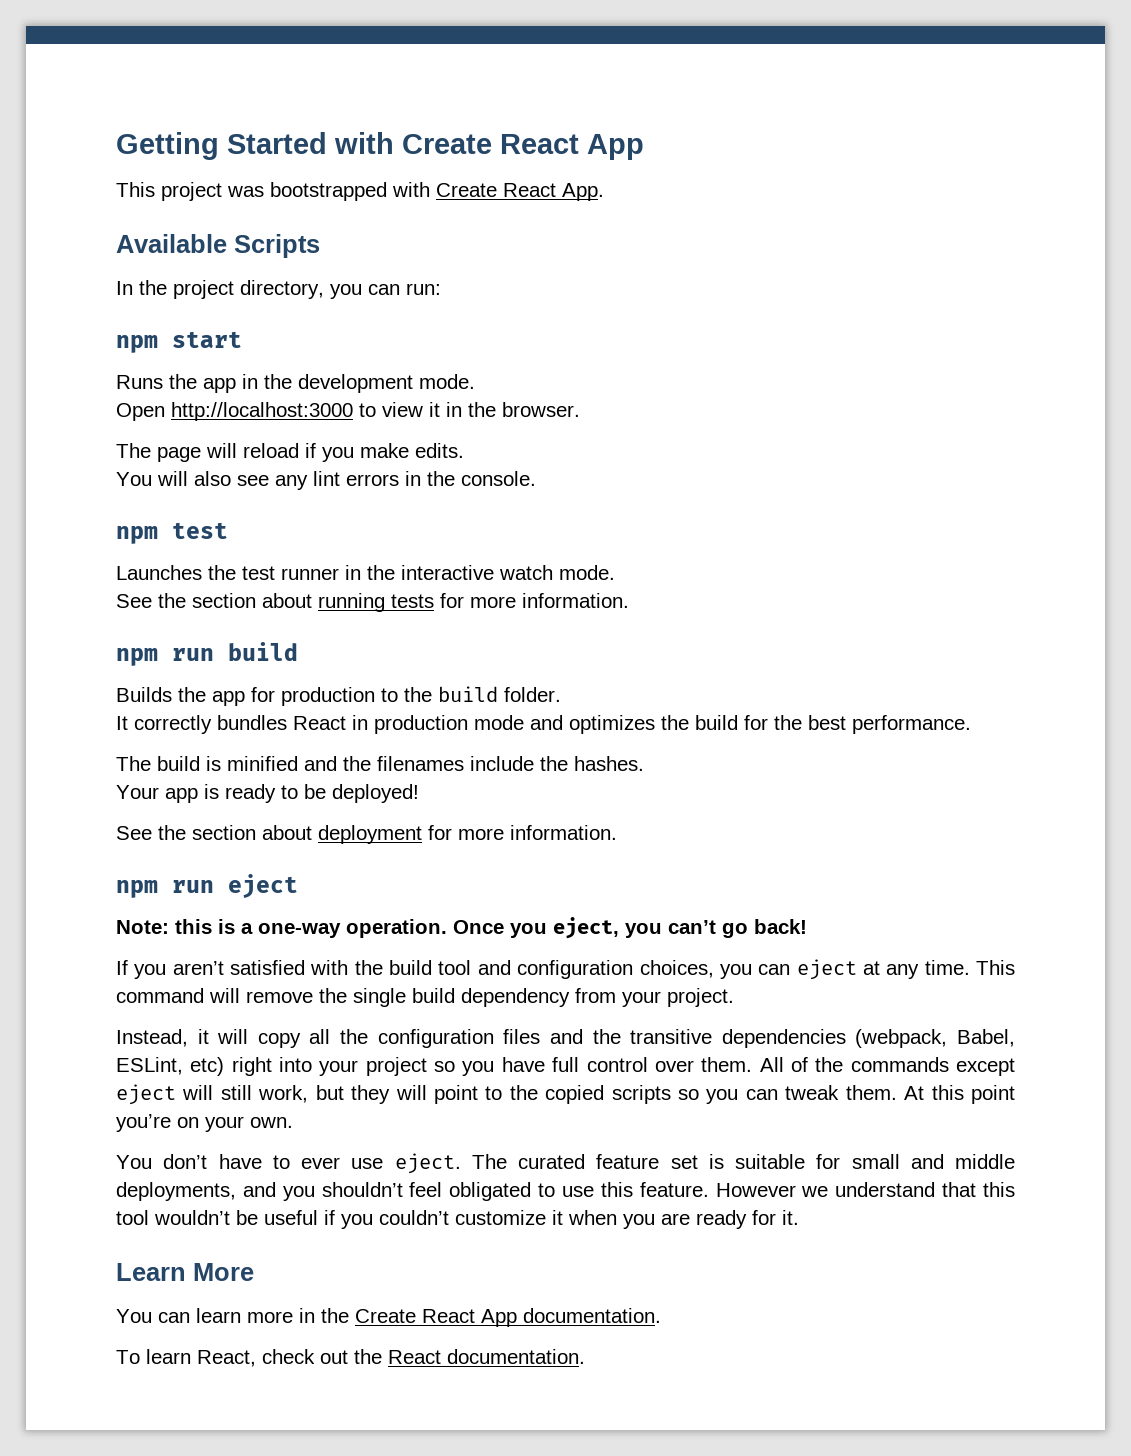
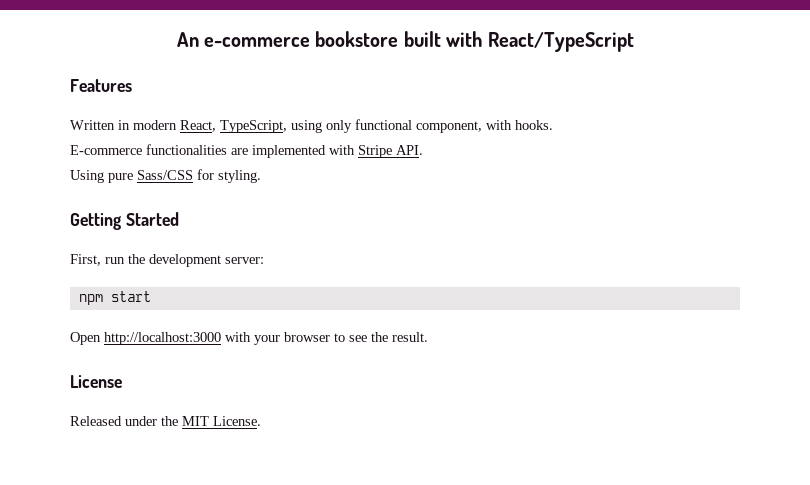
[116,132,644,160] [116,182,604,201] [116,234,320,258] [116,280,441,299] [116,331,242,353] [116,374,475,393] [116,402,580,421] [116,443,464,462] [116,471,536,490] [116,522,228,544] [116,565,615,580] [116,593,629,612] [116,642,298,666] [116,686,561,706] [116,715,971,734] [116,756,644,771] [116,784,419,803] [116,825,617,844] [116,874,298,898] [116,917,807,939] [116,959,1016,980] [116,988,734,1007] [116,1029,1016,1048] [116,1057,1016,1076] [116,1084,1016,1105] [116,1114,293,1132] [116,1153,1015,1174] [116,1182,1015,1201] [116,1210,799,1229] [116,1263,254,1281] [116,1308,661,1327] [116,1349,585,1367] Getting Started with Create React App // This project was bootstrapped with Create React App. // Available Scripts // In the project directory, you can run: // npm start // Runs the app in the development mode. // Open http://localhost:3000 to view it in the browser. // The page will reload if you make edits. // You will also see any lint errors in the console. // npm test // Launches the test runner in the interactive watch mode. // See the section about running tests for more information. // npm run build // Builds the app for production to the build folder. // It correctly bundles React in production mode and optimizes the build for the best performance. // The build is minified and the filenames include the hashes. // Your app is ready to be deployed! // See the section about deployment for more information. // npm run eject // Note: this is a one-way operation. Once you eject, you can’t go back! // If you aren’t satisfied with the build tool and configuration choices, you can eject at any time. This command will remove the single build dependency from your project. // Instead, it will copy all the configuration files and the transitive dependencies (webpack, Babel, ESLint, etc) right into your project so you have full control over them. All of the commands except eject will still work, but they will point to the copied scripts so you can tweak them. At this point you’re on your own. // You don’t have to ever use eject. The curated feature set is suitable for small and middle deployments, and you shouldn’t feel obligated to use this feature. However we understand that this tool wouldn’t be useful if you couldn’t customize it when you are ready for it. // Learn More // You can learn more in the Create React App documentation. // To learn React, check out the React documentation. -> [176,31,634,52] [70,79,132,92] [70,119,553,133] [70,144,423,158] [70,169,261,183] [70,212,179,230] [70,254,264,267] [78,291,151,305] [70,332,428,345] [70,375,122,388] [70,416,261,426] An e-commerce bookstore built with React/TypeScript // Features // Written in modern React, TypeScript, using only functional component, with hooks. // E-commerce functionalities are implemented with Stripe API. // Using pure Sass/CSS for styling. // Getting Started // First, run the development server: // npm start // Open http://localhost:3000 with your browser to see the result. // License // Released under the MIT License.

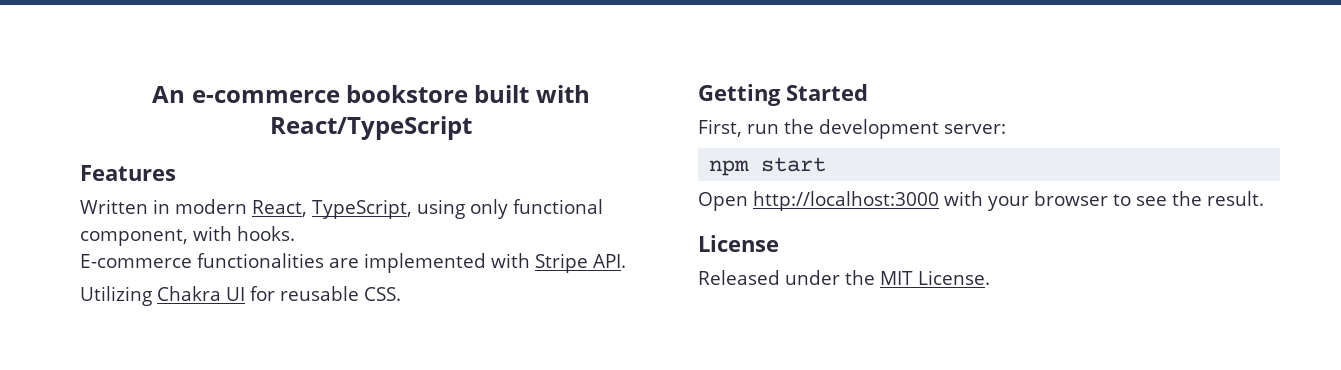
[70,169,261,183] Using pure Sass/CSS for styling. -> [80,286,401,306] Utilizing Chakra UI for reusable CSS.

